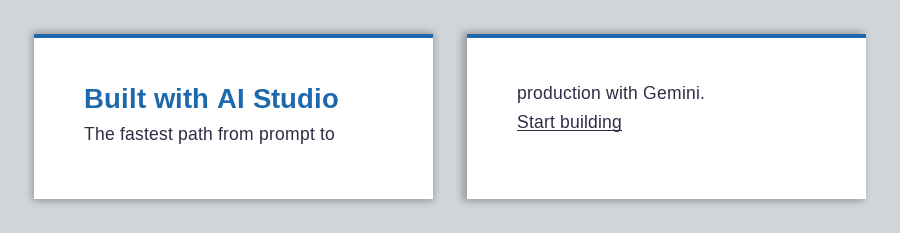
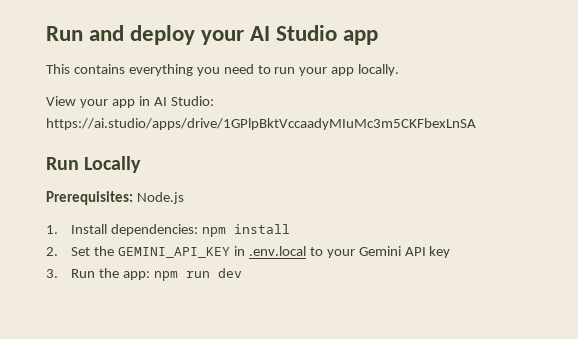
[84,88,339,108] [84,127,335,144] [517,86,705,103] [517,115,622,132] Built with AI Studio // The fastest path from prompt to production with Gemini. // Start building -> [46,25,379,45] [46,64,400,76] [46,96,214,108] [46,118,476,130] [46,156,142,173] [46,191,184,205] [46,224,291,237] [46,246,451,258] [46,268,242,281] Run and deploy your AI Studio app // This contains everything you need to run your app locally. // View your app in AI Studio: https://ai.studio/apps/drive/1GPlpBktVccaadyMIuMc3m5CKFbexLnSA // Run Locally // Prerequisites: Node.js // 1. Install dependencies: npm install // 2. Set the GEMINI_API_KEY in .env.local to your Gemini API key // 3. Run the app: npm run dev

